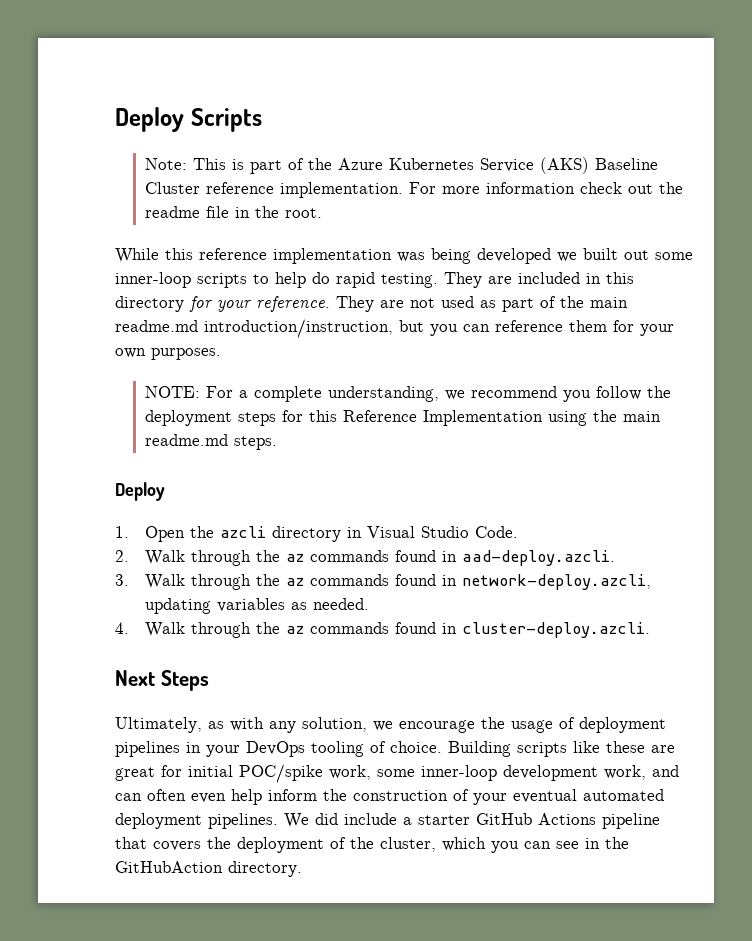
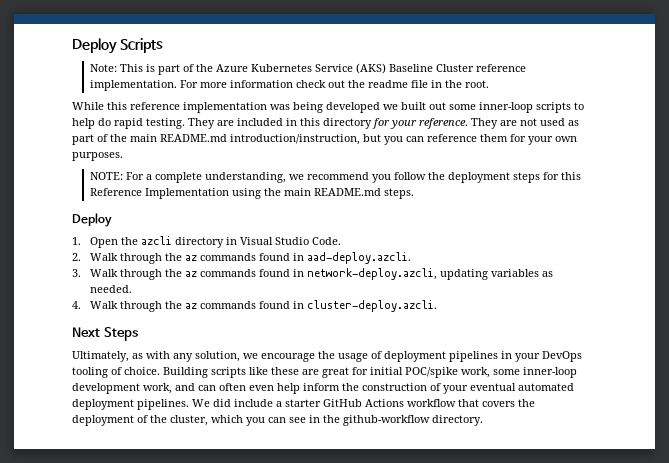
[115,320,198,332] readme.md -> [160,134,227,142] README.md
[144,434,228,446] readme.md -> [313,188,381,196] README.md
[602,813,660,829] pipeline -> [407,399,456,407] workflow
[115,861,223,873] GitHubAction -> [343,415,430,426] github-workflow

